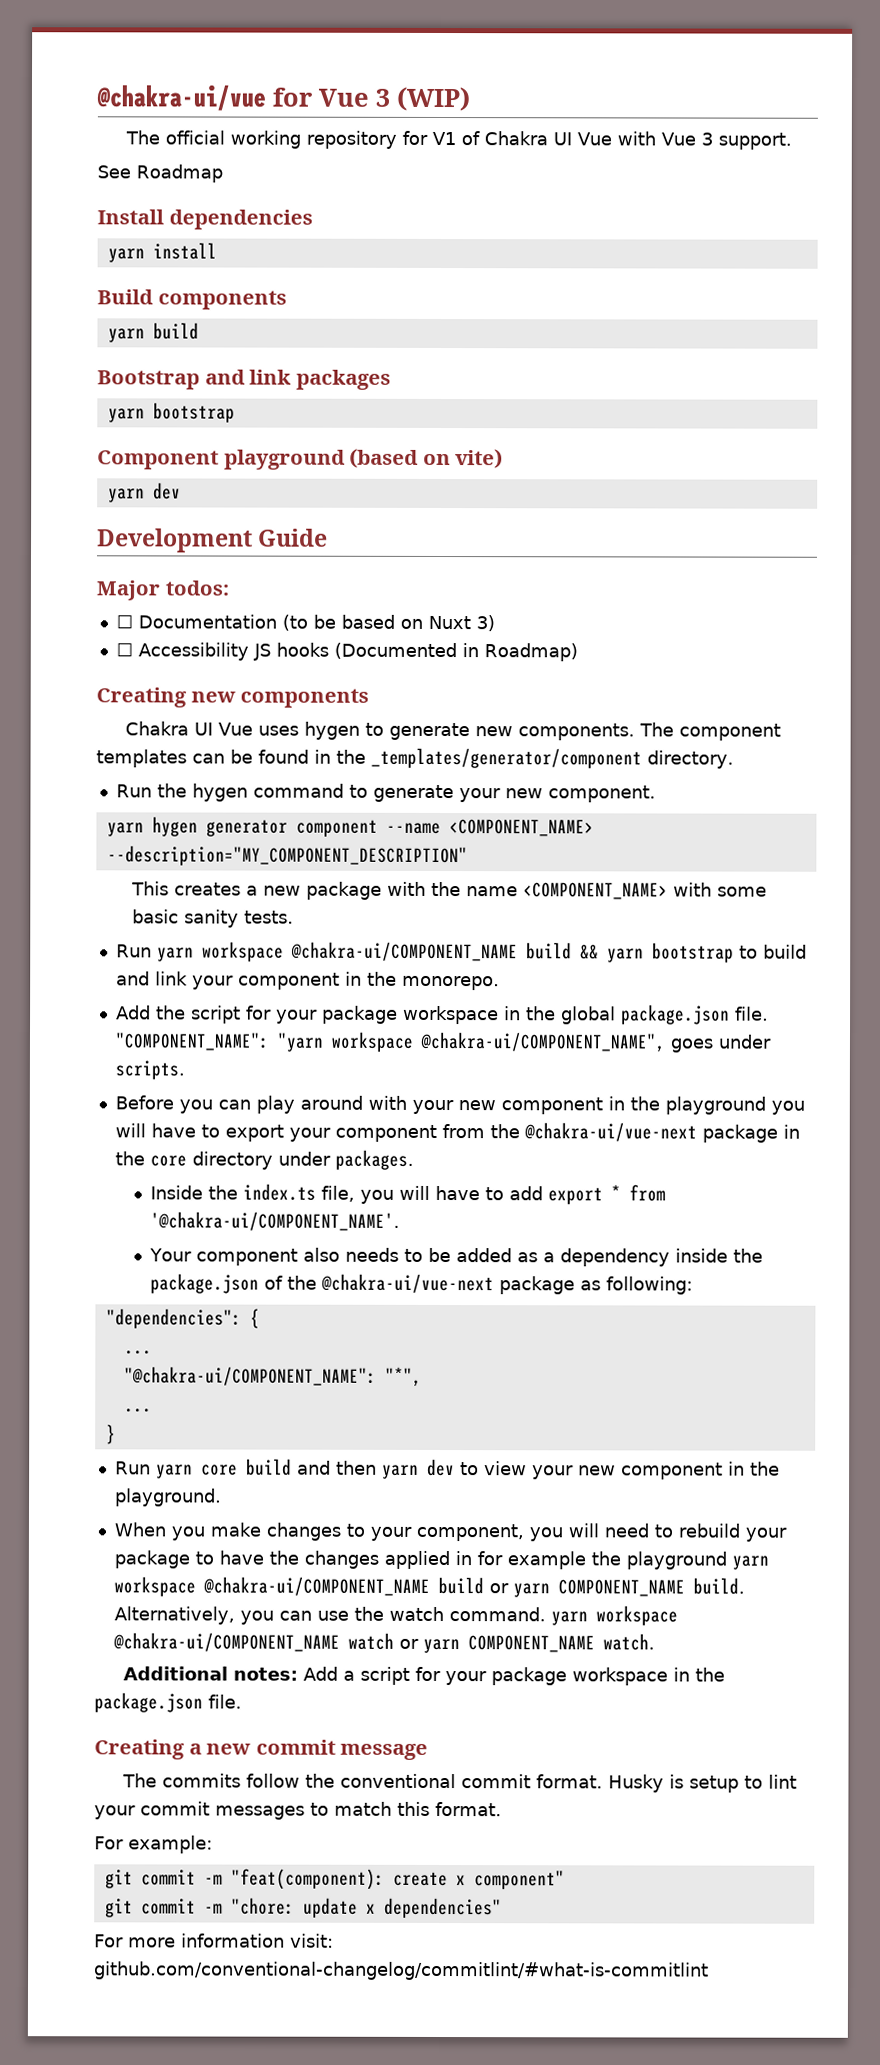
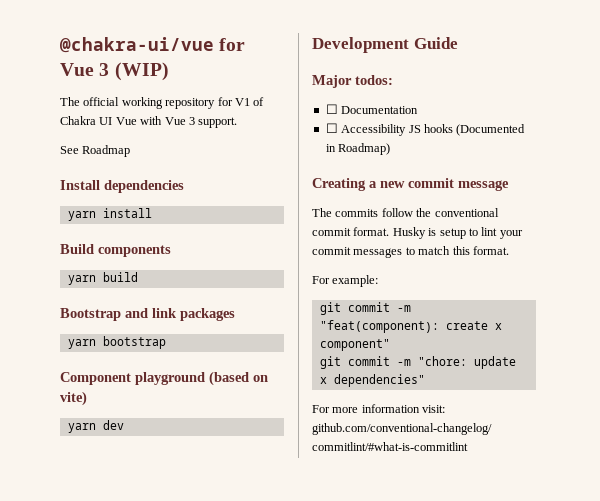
[281,614,495,632] (to be based on Nuxt 3) -> (419, 110) none
[96,687,370,708] [125,721,782,741] [96,747,734,769] [115,783,656,803] [106,816,594,837] [106,845,468,867] [130,881,767,900] [131,909,294,928] [115,941,807,963] [115,971,500,991] [115,1004,769,1025] [114,1031,771,1053] [114,1060,185,1080] [114,1095,805,1115] [114,1122,800,1143] [114,1149,414,1170] [150,1183,667,1205] [150,1211,401,1231] [149,1247,764,1267] [150,1273,694,1295] [105,1308,260,1329] [123,1350,152,1355] [123,1366,422,1387] [123,1408,152,1413] [105,1424,116,1445] [114,1458,780,1480] [114,1488,222,1507] [113,1522,787,1542] [113,1550,769,1570] [113,1576,745,1598] [113,1605,678,1626] [112,1632,655,1654] [123,1666,726,1686] [94,1692,242,1713] // Creating new components // Chakra UI Vue uses hygen to generate new components. The component templates can be found in the _templates/generator/component directory. // Run the hygen command to generate your new component. // yarn hygen generator component --name <COMPONENT_NAME> --description="MY_COMPONENT_DESCRIPTION" // This creates a new package with the name <COMPONENT_NAME> with some basic sanity tests. // Run yarn workspace @chakra-ui/COMPONENT_NAME build && yarn bootstrap to build and link your component in the monorepo. // Add the script for your package workspace in the global package.json file. "COMPONENT_NAME": "yarn workspace @chakra-ui/COMPONENT_NAME", goes under scripts. // Before you can play around with your new component in the playground you will have to export your component from the @chakra-ui/vue-next package in the core directory under packages. // Inside the index.ts file, you will have to add export * from '@chakra-ui/COMPONENT_NAME'. // Your component also needs to be added as a dependency inside the package.json of the @chakra-ui/vue-next package as following: // "dependencies": { // ... // "@chakra-ui/COMPONENT_NAME": "*", // ... // } // Run yarn core build and then yarn dev to view your new component in the playground. // When you make changes to your component, you will need to rebuild your package to have the changes applied in for example the playground yarn workspace @chakra-ui/COMPONENT_NAME build or yarn COMPONENT_NAME build. Alternatively, you can use the watch command. yarn workspace @chakra-ui/COMPONENT_NAME watch or yarn COMPONENT_NAME watch. // Additional notes: Add a script for your package workspace in the package.json file. -> (391, 149) none

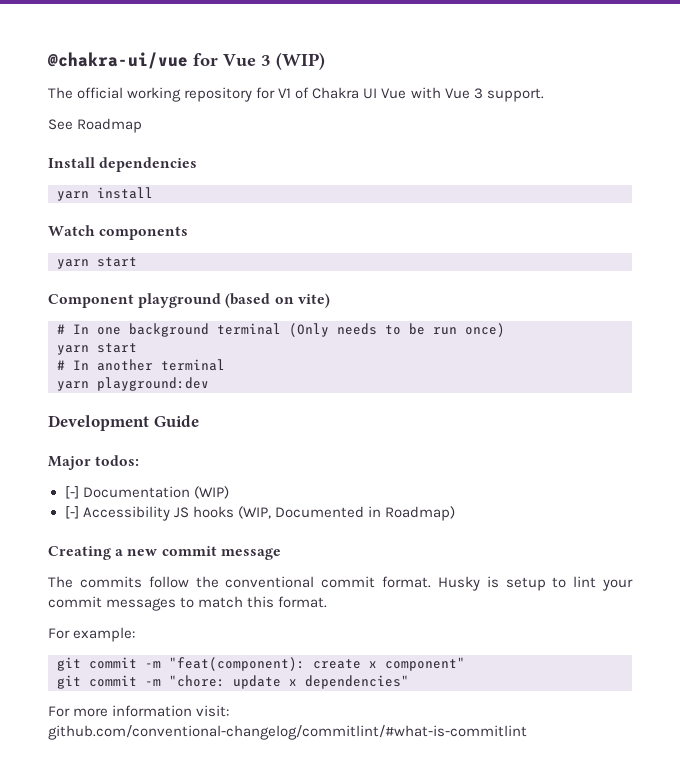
[60,244,94,254] Build -> [48,225,95,236] Watch
[102,272,138,282] [60,308,235,321] [67,336,166,349] build // Bootstrap and link packages // yarn bootstrap -> [97,257,137,267] start
[67,420,124,433] yarn dev -> [57,323,505,337] [57,343,137,355] [57,359,225,371] [57,377,209,391] # In one background terminal (Only needs to be run once) // yarn start // # In another terminal // yarn playground:dev
[325,104,338,114] ☐ -> [64,486,79,499] [-]
[325,123,338,133] // ☐ -> [193,486,229,499] [64,506,79,519] (WIP) // [-]
[456,124,526,136] (Documented -> [237,506,364,519] (WIP, Documented

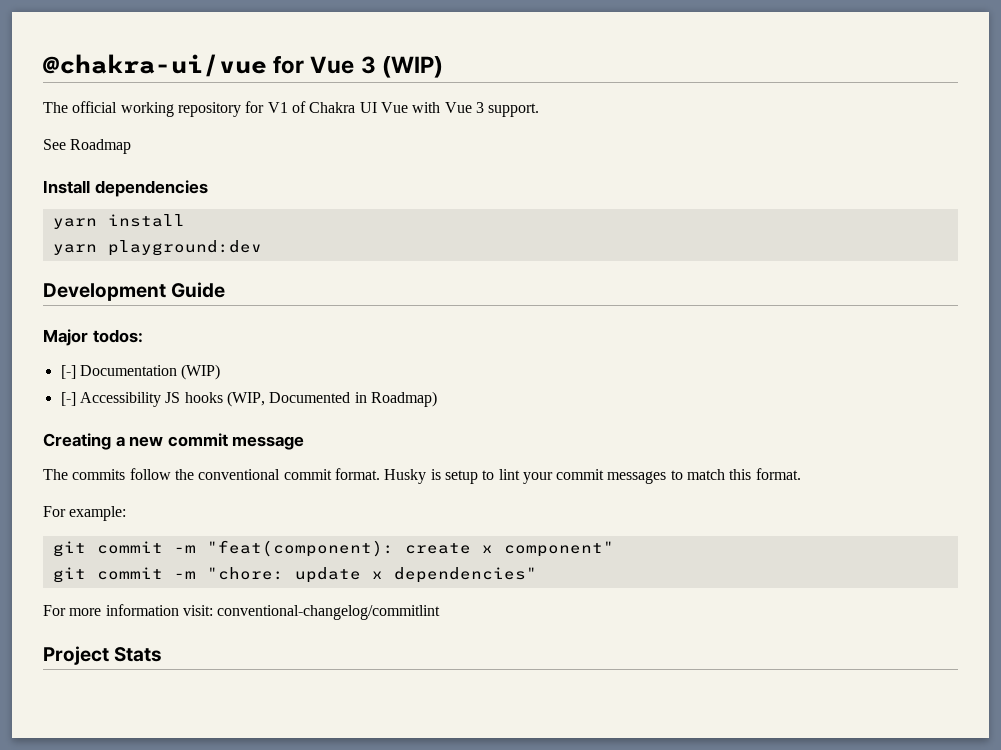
[48,225,189,240] [57,257,137,269] [48,293,330,308] [57,323,505,337] [57,343,137,355] [57,359,225,371] // Watch components // yarn start // Component playground (based on vite) // # In one background terminal (Only needs to be run once) // yarn start // # In another terminal -> (185, 220) none
[48,725,527,740] github.com/conventional-changelog/commitlint/#what-is-commitlint -> [217,605,441,620] [43,646,163,665] conventional-changelog/commitlint // Project Stats

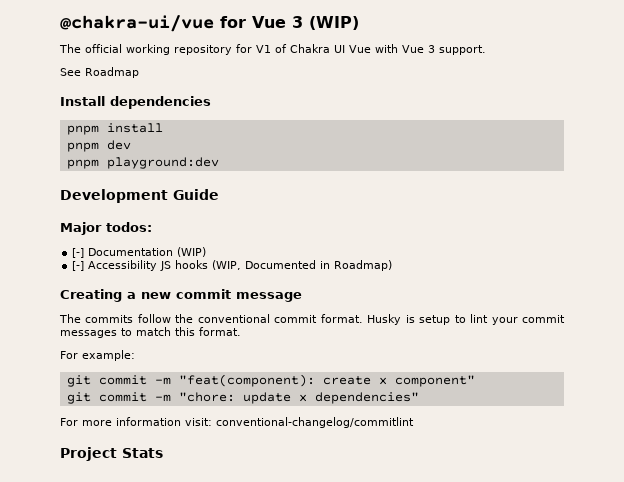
[52,218,97,229] yarn -> [66,125,99,135] pnpm
[52,244,97,255] yarn -> [66,140,131,152] [66,159,99,169] pnpm dev // pnpm

